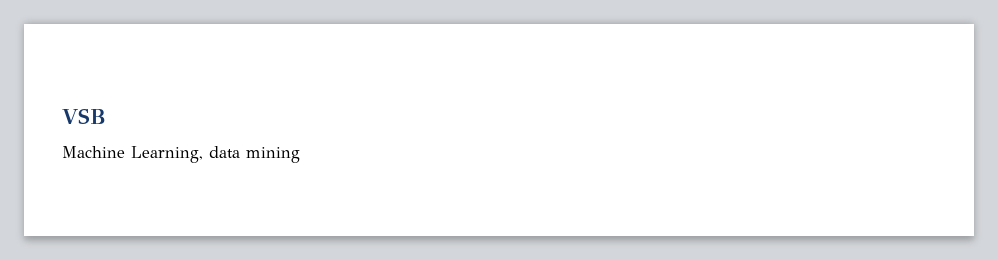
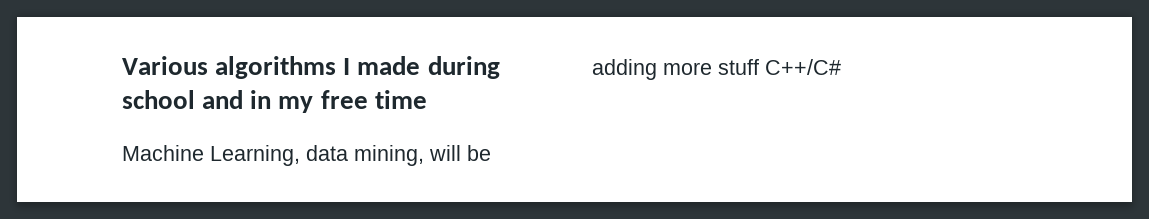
[62,108,106,124] [62,146,300,163] VSB // Machine Learning, data mining -> [122,56,500,79] [122,90,427,113] [122,145,491,166] [592,59,841,80] Various algorithms I made during school and in my free time // Machine Learning, data mining, will be adding more stuff C++/C#

